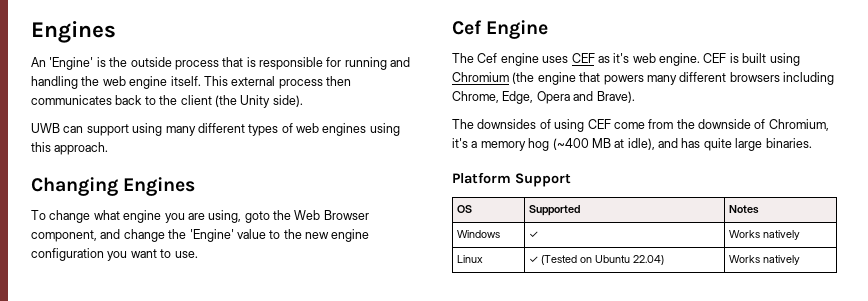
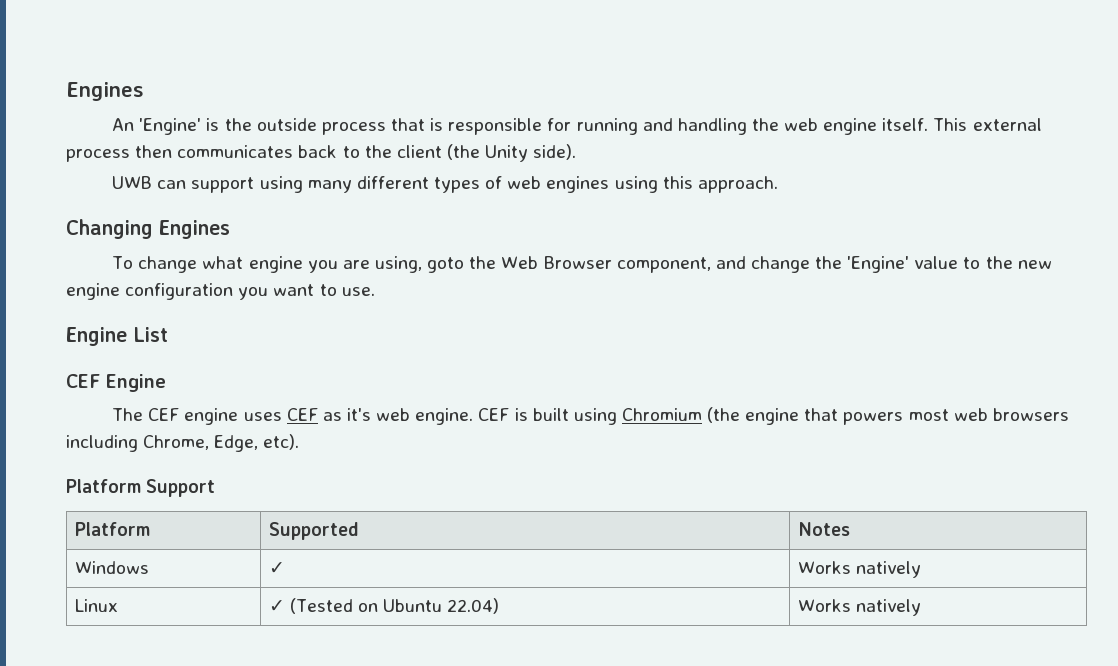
[452,20,482,35] Cef -> [66,327,168,346] [66,374,100,388] Engine List // CEF
[477,53,498,63] Cef -> [148,408,180,421] CEF
[646,72,727,85] many different -> [908,408,988,421] most web
[536,91,635,104] [452,119,829,132] [452,138,812,151] Opera and Brave). // The downsides of using CEF come from the downside of Chromium, it's a memory hog (~400 MB at idle), and has quite large binaries. -> [263,434,300,450] etc).
[457,205,473,213] OS -> [74,522,150,536] Platform

